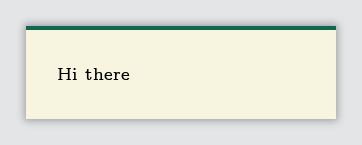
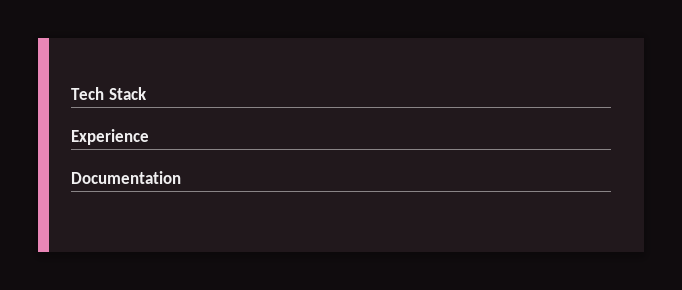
[57,68,130,80] Hi there -> [71,87,147,100] [71,129,149,145] [71,171,181,184] Tech Stack // Experience // Documentation

